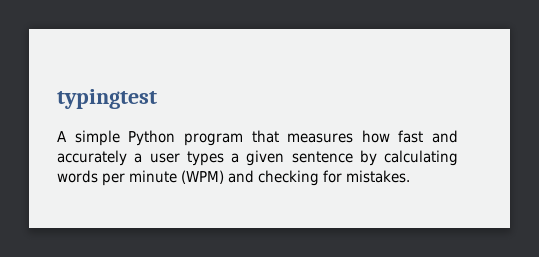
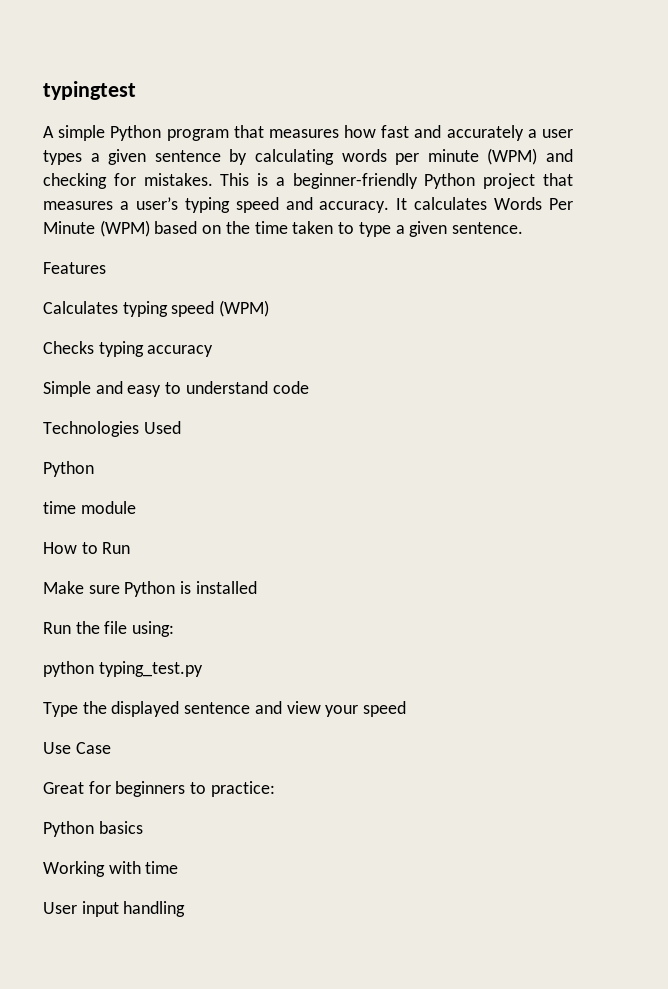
(410, 176) none -> [220,173,573,189] [43,197,573,213] [43,220,523,237] [43,262,106,274] [43,300,270,317] [43,341,214,357] [43,381,309,397] [43,421,181,437] [43,461,94,477] [43,501,136,514] [43,542,131,554] [43,581,257,597] [43,621,175,637] [43,661,203,677] [43,701,407,717] [43,742,111,754] [43,781,275,797] [43,821,143,837] [43,861,179,877] [43,901,186,917] This is a beginner-friendly Python project that measures a user’s typing speed and accuracy. It calculates Words Per Minute (WPM) based on the time taken to type a given sentence. // Features // Calculates typing speed (WPM) // Checks typing accuracy // Simple and easy to understand code // Technologies Used // Python // time module // How to Run // Make sure Python is installed // Run the file using: // python typing_test.py // Type the displayed sentence and view your speed // Use Case // Great for beginners to practice: // Python basics // Working with time // User input handling

